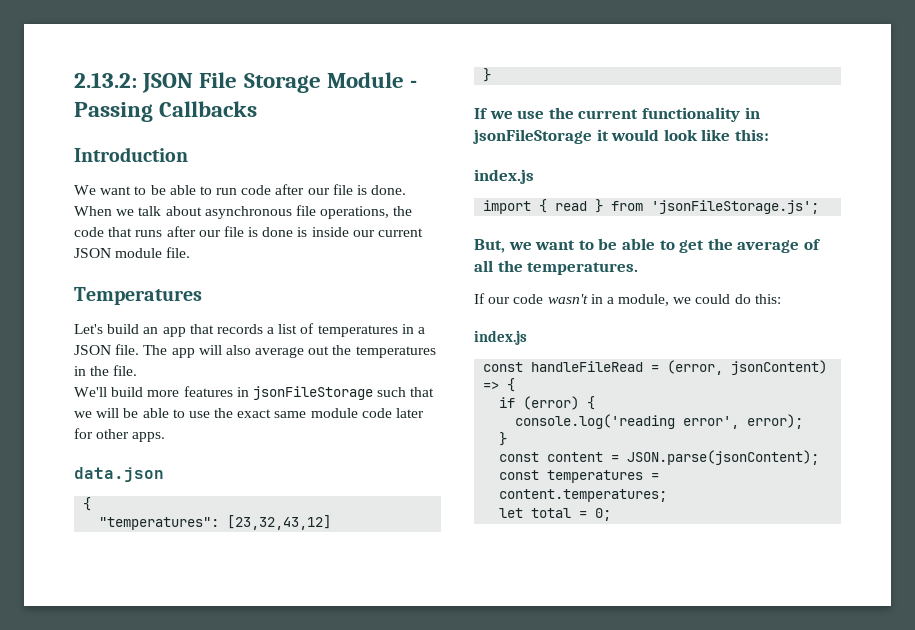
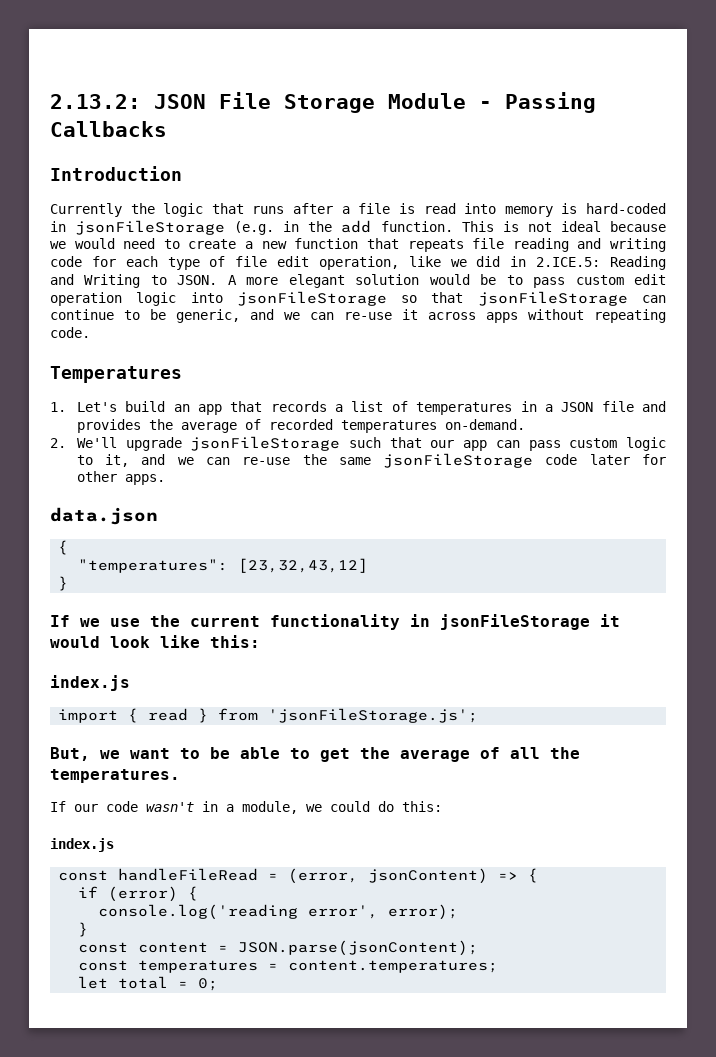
[74,184,407,195] [74,205,413,219] [74,227,104,237] We want to be able to run code after our file is done. When we talk about asynchronous file operations, the code -> [50,203,204,217] Currently the logic
[198,226,424,237] [74,247,191,258] our file is done is inside our current JSON module file. -> [341,203,667,217] [50,220,666,235] [50,238,667,252] [50,256,666,270] [50,274,666,288] [50,291,666,306] [50,309,666,323] [50,327,90,338] a file is read into memory is hard-coded in jsonFileStorage (e.g. in the add function. This is not ideal because we would need to create a new function that repeats file reading and writing code for each type of file edit operation, like we did in 2.ICE.5: Reading and Writing to JSON. A more elegant solution would be to pass custom edit operation logic into jsonFileStorage so that jsonFileStorage can continue to be generic, and we can re-use it across apps without repeating code.
(202, 296) none -> [50,402,66,412] 1.
[115,344,436,358] [74,365,138,376] [74,386,435,400] [74,408,358,418] file. The app will also average out the temperatures in the file. // We'll build more features in jsonFileStorage such that we will be able to use the exact same module -> [601,401,666,412] [76,419,525,433] [50,436,667,451] [76,453,534,468] file and provides the average of recorded temperatures on-demand. // 2. We'll upgrade jsonFileStorage such that our app can pass custom logic to it, and we can re-use the same jsonFileStorage

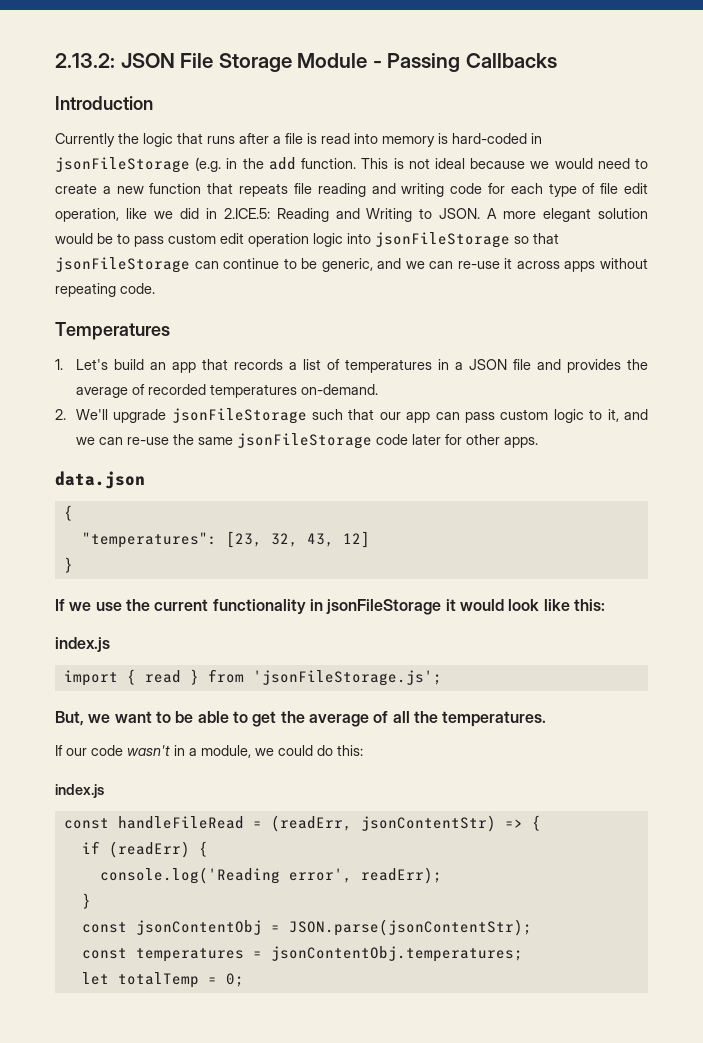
[238,558,369,573] [23,32,43,12] -> [225,531,370,548] [23, 32, 43, 12]
[288,868,489,884] (error, jsonContent) -> [270,815,496,832] (readErr, jsonContentStr)
[108,886,199,902] [98,904,459,920] (error) { // console.log('reading error', error); -> [108,841,208,858] [99,867,442,884] (readErr) { // console.log('Reading error', readErr);
[138,940,479,956] content = JSON.parse(jsonContent); -> [135,919,532,936] jsonContentObj = JSON.parse(jsonContentStr);
[288,960,499,973] content.temperatures; -> [270,946,523,962] jsonContentObj.temperatures;
[118,976,169,989] total -> [117,972,199,988] totalTemp

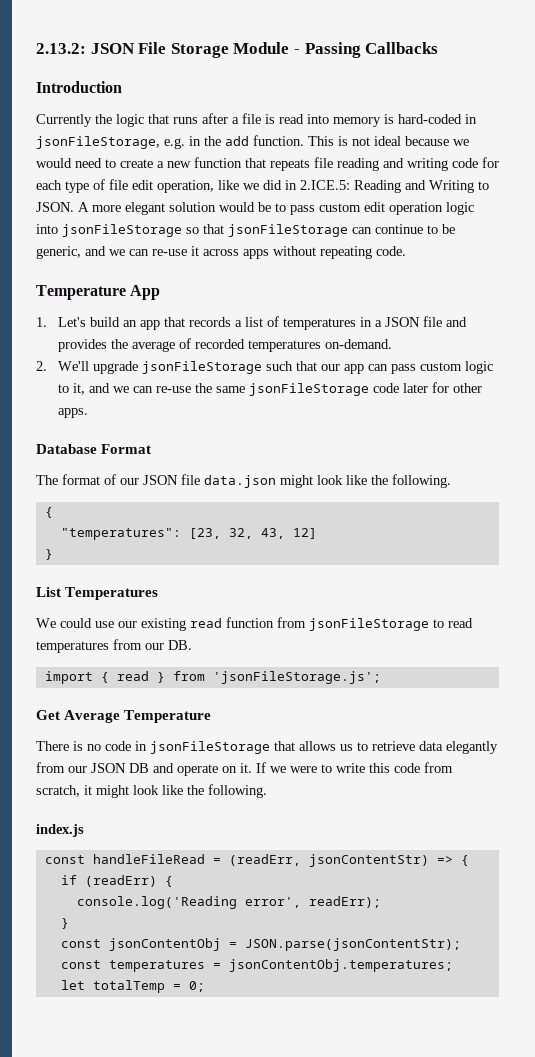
[55,157,222,173] jsonFileStorage (e.g. -> [36,136,185,149] jsonFileStorage, e.g.
[55,322,170,340] Temperatures -> [36,285,161,300] Temperature App
[55,471,145,489] data.json -> [36,444,152,454] [36,474,451,488] Database Format // The format of our JSON file data.json might look like the following.
[55,599,605,615] [55,637,110,652] If we use the current functionality in jsonFileStorage it would look like this: // index.js -> [36,587,159,600] [36,617,473,631] [36,639,192,653] List Temperatures // We could use our existing read function from jsonFileStorage to read temperatures from our DB.
[55,711,547,727] [55,745,363,758] But, we want to be able to get the average of all the temperatures. // If our code wasn't in a module, we could do this: -> [36,710,212,723] [36,741,498,754] [36,762,453,776] [36,784,267,798] Get Average Temperature // There is no code in jsonFileStorage that allows us to retrieve data elegantly from our JSON DB and operate on it. If we were to write this code from scratch, it might look like the following.

